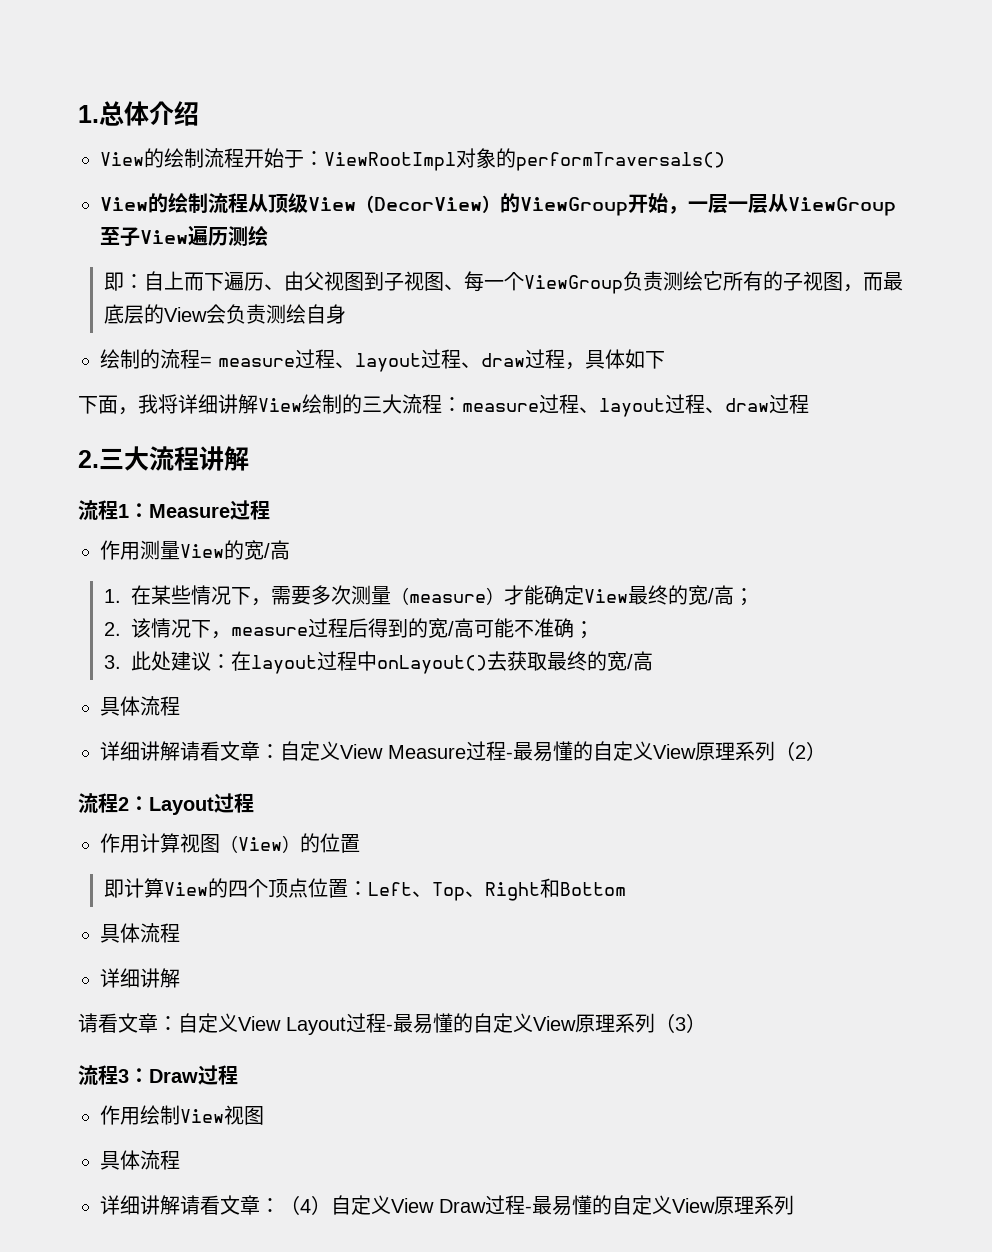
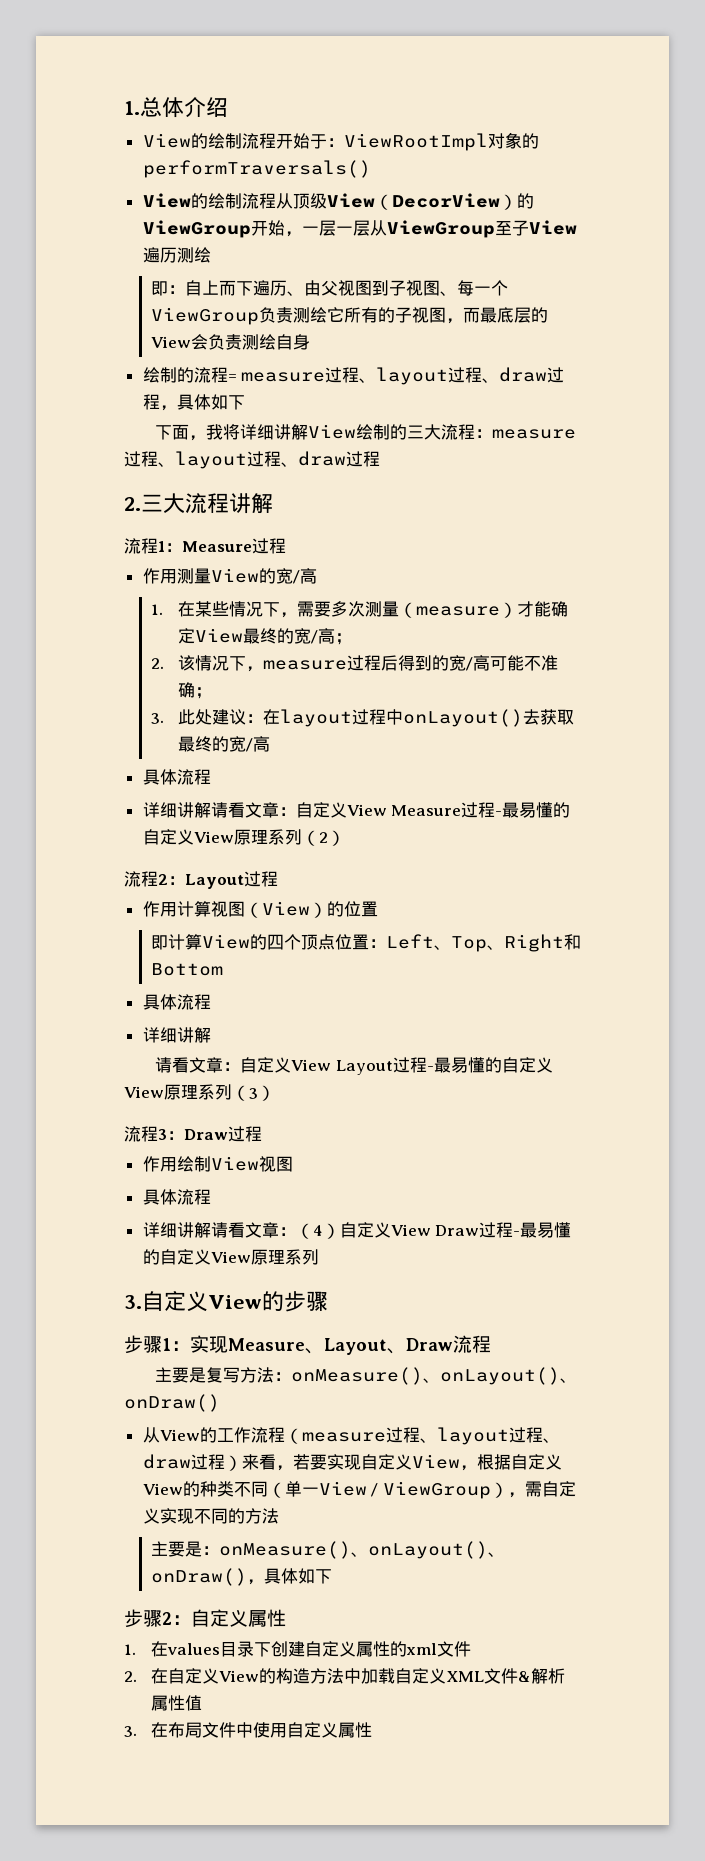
(794, 1205) none -> [124,1291,328,1312] [124,1335,491,1355] [154,1367,577,1385] [124,1394,220,1412] [142,1427,560,1445] [142,1454,562,1471] [142,1481,576,1499] [142,1508,279,1524] [150,1541,505,1559] [150,1568,332,1586] [124,1609,286,1628] [124,1641,471,1657] [124,1668,565,1684] [150,1695,202,1711] [124,1722,372,1738] // 3.自定义View的步骤 // 步骤1：实现Measure、Layout、Draw流程 // 主要是复写方法：onMeasure()、onLayout()、onDraw() // 从View的工作流程（measure过程、layout过程、draw过程）来看，若要实现自定义View，根据自定义View的种类不同（单一View / ViewGroup），需自定义实现不同的方法 // 主要是：onMeasure()、onLayout()、onDraw()，具体如下 // 步骤2：自定义属性 // 1.在values目录下创建自定义属性的xml文件 // 2.在自定义View的构造方法中加载自定义XML文件&解析属性值 // 3.在布局文件中使用自定义属性

